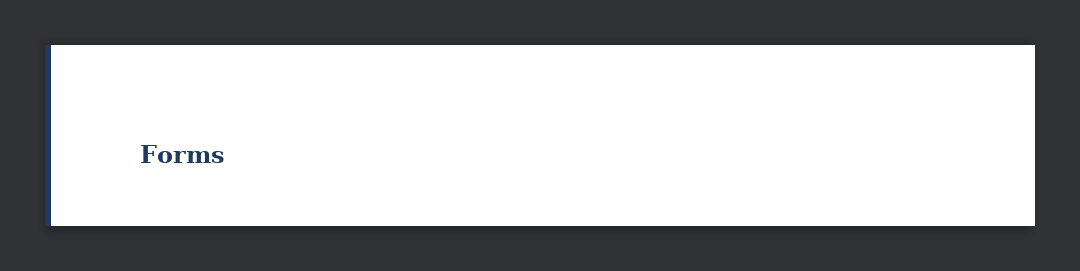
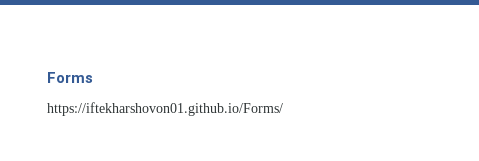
(225, 154) none -> [47,102,283,116] // https://iftekharshovon01.github.io/Forms/

